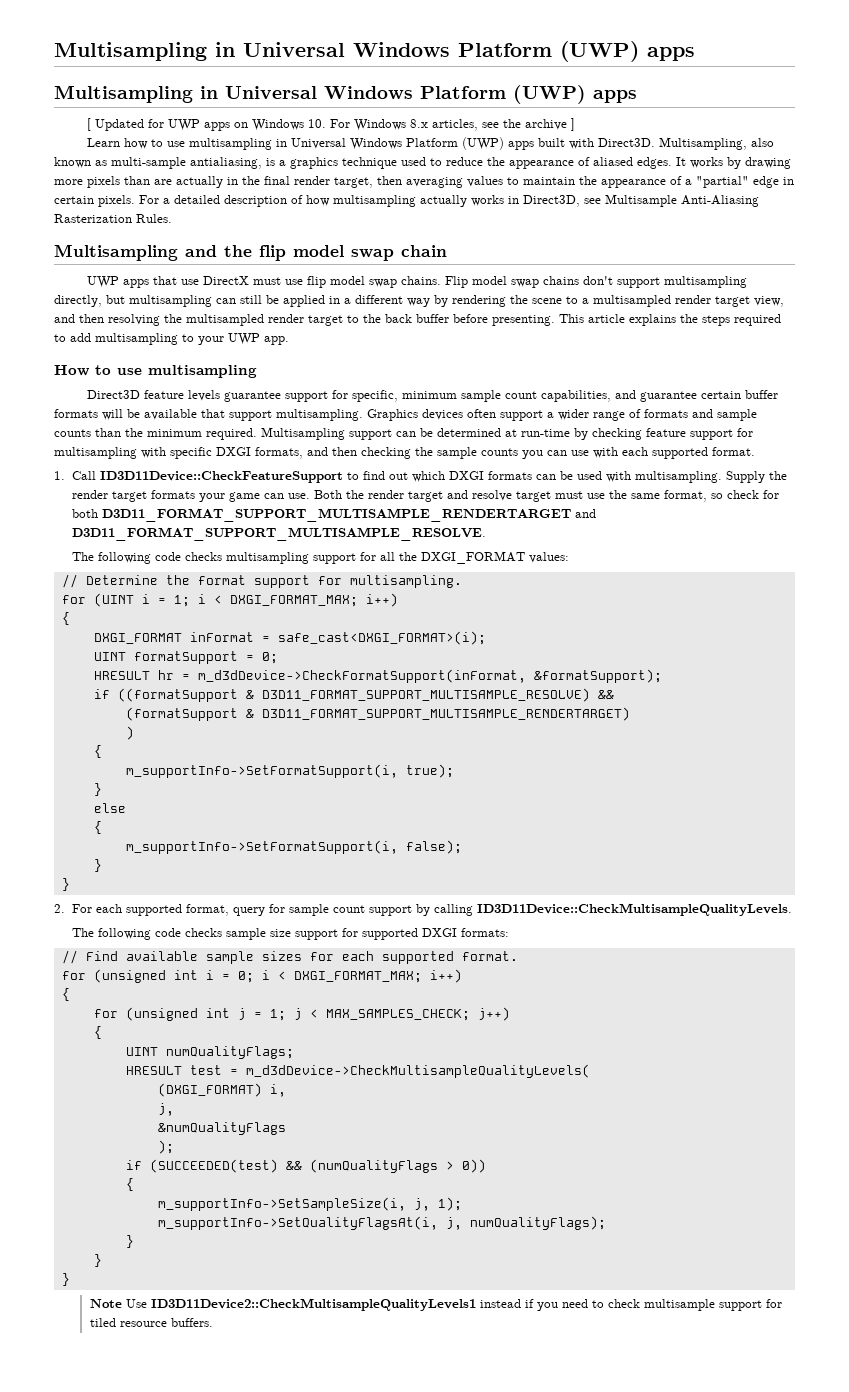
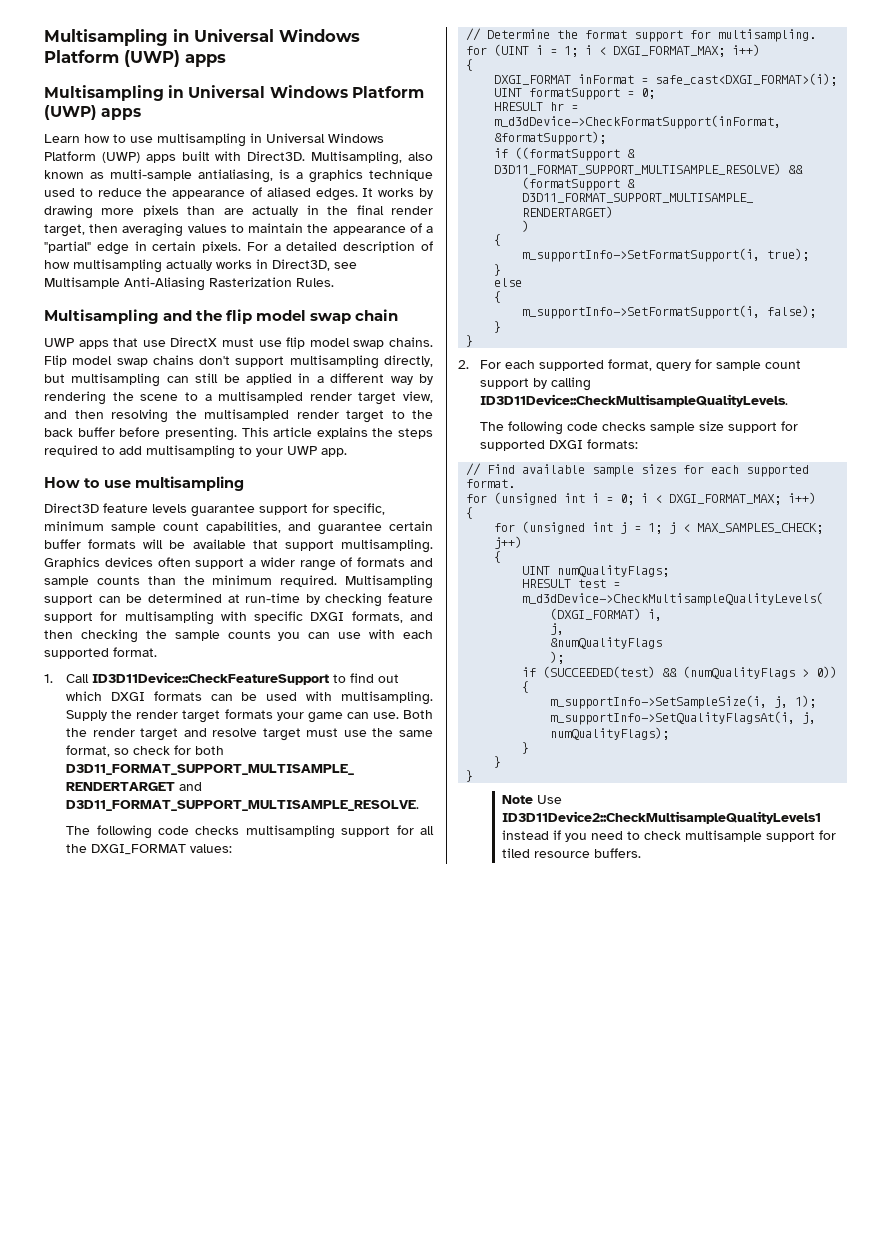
[87,118,576,131] // [ Updated for UWP apps on Windows 10. For Windows 8.x articles, see the archive ] -> (142, 114) none

